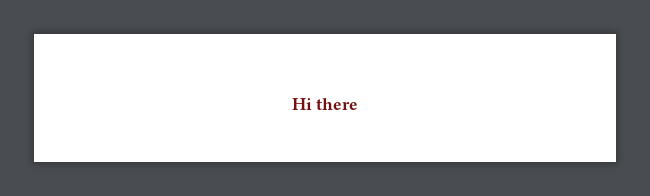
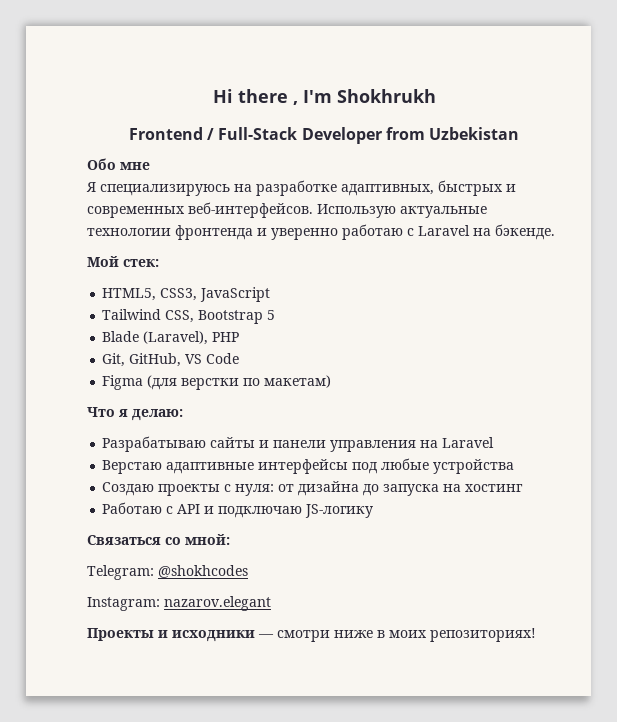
(359, 104) none -> [292,89,436,105] [129,127,519,144] [87,158,150,170] [86,180,516,196] [87,202,487,218] [87,224,555,240] [87,256,159,267] [102,287,271,302] [102,309,276,324] [102,331,240,345] [102,353,240,367] [102,375,332,390] [87,407,183,421] [102,436,495,452] [102,458,515,474] [102,481,524,496] [102,502,374,518] [87,534,230,545] [87,565,248,580] [87,596,271,611] [87,628,536,642] , I'm Shokhrukh // Frontend / Full-Stack Developer from Uzbekistan // Обо мне // Я специализируюсь на разработке адаптивных, быстрых и современных веб-интерфейсов. Использую актуальные технологии фронтенда и уверенно работаю с Laravel на бэкенде. // Мой стек: // HTML5, CSS3, JavaScript // Tailwind CSS, Bootstrap 5 // Blade (Laravel), PHP // Git, GitHub, VS Code // Figma (для верстки по макетам) // Что я делаю: // Разрабатываю сайты и панели управления на Laravel // Верстаю адаптивные интерфейсы под любые устройства // Создаю проекты с нуля: от дизайна до запуска на хостинг // Работаю с API и подключаю JS-логику // Связаться со мной: // Telegram: @shokhcodes // Instagram: nazarov.elegant // Проекты и исходники — смотри ниже в моих репозиториях!

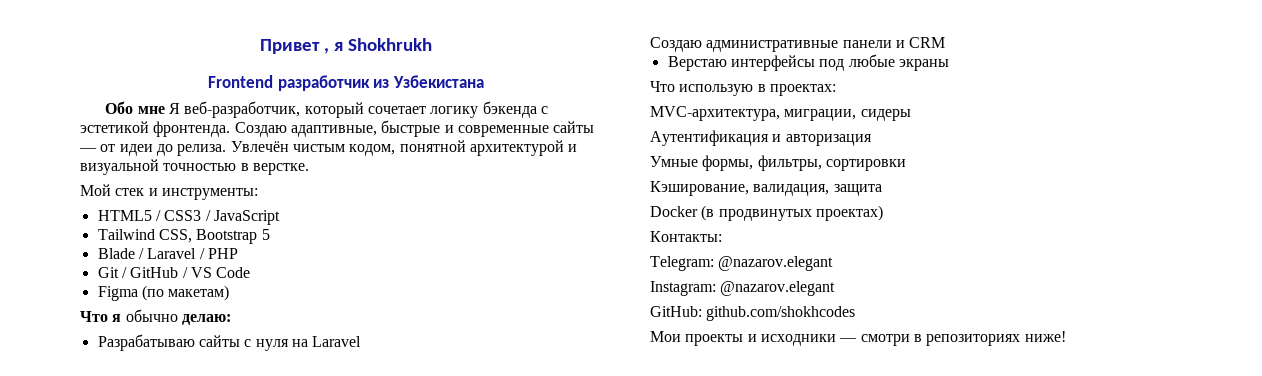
[212,89,436,105] [129,127,519,144] [87,158,150,170] [86,180,516,196] [87,202,487,218] [87,224,555,240] [87,256,159,267] [102,288,198,301] Hi there , I'm Shokhrukh // Frontend / Full-Stack Developer from Uzbekistan // Обо мне // Я специализируюсь на разработке адаптивных, быстрых и современных веб-интерфейсов. Использую актуальные технологии фронтенда и уверенно работаю с Laravel на бэкенде. // Мой стек: // HTML5, CSS3, -> [260,38,432,54] [208,75,484,91] [105,101,549,118] [80,120,595,137] [79,140,578,156] [80,159,309,175] [80,184,258,200] [97,210,211,221] Привет , я Shokhrukh // Frontend разработчик из Узбекистана // Обо мне Я веб-разработчик, который сочетает логику бэкенда с эстетикой фронтенда. Создаю адаптивные, быстрые и современные сайты — от идеи до релиза. Увлечён чистым кодом, понятной архитектурой и визуальной точностью в верстке. // Мой стек и инструменты: // HTML5 / CSS3 /
[143,331,240,345] [102,353,182,367] (Laravel), PHP // Git, GitHub, -> [138,248,238,259] [97,267,188,278] / Laravel / PHP // Git / GitHub /
[147,375,261,390] (для верстки по -> [141,285,164,301] (по
(128, 413) none -> [125,309,178,322] обычно
[259,440,417,452] и панели управления -> [244,339,289,351] с нуля
(495, 442) none -> [650,37,946,52] // Создаю административные панели и CRM
[166,462,255,474] адаптивные -> (727, 63) none
[433,459,515,474] [102,481,524,496] [102,502,374,518] [87,534,230,545] устройства // Создаю проекты с нуля: от дизайна до запуска на хостинг // Работаю с API и подключаю JS-логику // Связаться со мной: -> [898,59,949,71] [650,81,836,96] [650,106,911,121] [650,130,872,146] [650,155,906,171] [650,181,882,196] [650,205,883,221] [650,231,722,242] экраны // Что использую в проектах: // MVC-архитектура, миграции, сидеры // Аутентификация и авторизация // Умные формы, фильтры, сортировки // Кэширование, валидация, защита // Docker (в продвинутых проектах) // Контакты:
[158,565,248,578] @shokhcodes -> [718,256,834,271] @nazarov.elegant
[164,596,271,611] [87,628,536,642] nazarov.elegant // Проекты и исходники — смотри ниже в моих репозиториях! -> [720,281,836,296] [650,306,856,321] [650,331,1066,346] @nazarov.elegant // GitHub: github.com/shokhcodes // Мои проекты и исходники — смотри в репозиториях ниже!

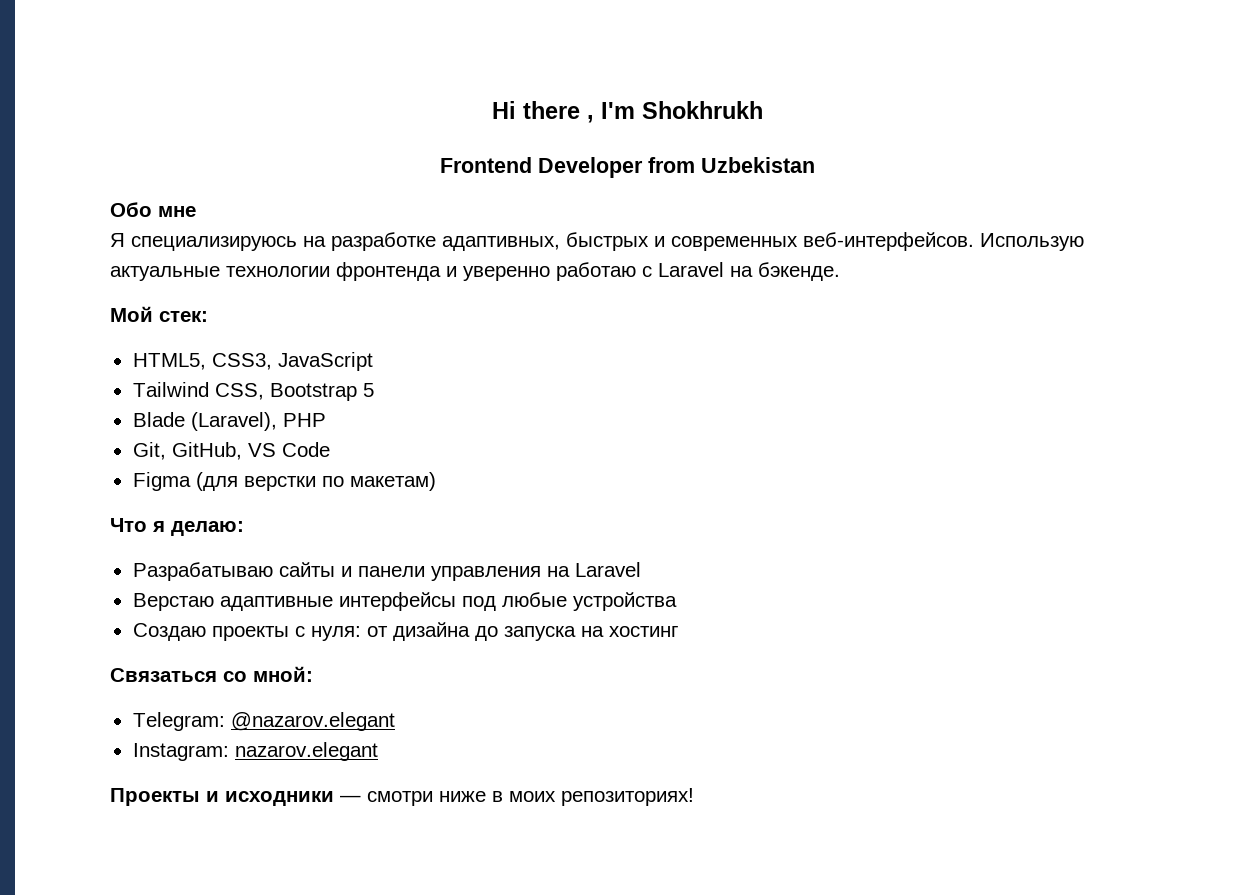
[260,39,343,54] Привет , я -> [492,101,635,123] Hi there , I'm
[277,75,484,91] разработчик из Узбекистана -> [538,157,815,178] Developer from Uzbekistan
[169,101,549,118] [80,120,595,137] [79,140,578,156] [80,159,309,175] [80,184,258,200] [97,210,211,221] Я веб-разработчик, который сочетает логику бэкенда с эстетикой фронтенда. Создаю адаптивные, быстрые и современные сайты — от идеи до релиза. Увлечён чистым кодом, понятной архитектурой и визуальной точностью в верстке. // Мой стек и инструменты: // HTML5 / CSS3 / -> [110,232,1084,251] [110,262,840,281] [110,306,208,322] [132,353,272,370] // Я специализируюсь на разработке адаптивных, быстрых и современных веб-интерфейсов. Использую актуальные технологии фронтенда и уверенно работаю с Laravel на бэкенде. // Мой стек: // HTML5, CSS3,
[138,248,238,259] [97,267,188,278] / Laravel / PHP // Git / GitHub / -> [190,412,326,431] [132,442,242,460] (Laravel), PHP // Git, GitHub,
[141,285,164,301] (по -> [195,472,344,491] (для верстки по
[125,309,178,322] обычно -> (165, 526) none
[244,339,289,351] с нуля -> [340,566,541,581] и панели управления
[650,37,946,52] // Создаю административные панели и CRM -> (641, 569) none
(727, 63) none -> [219,596,333,611] адаптивные
[898,59,949,71] [650,81,836,96] [650,106,911,121] [650,130,872,146] [650,155,906,171] [650,181,882,196] [650,205,883,221] [650,231,722,242] [650,256,834,271] [650,281,836,296] [650,306,856,321] [650,331,1066,346] экраны // Что использую в проектах: // MVC-архитектура, миграции, сидеры // Аутентификация и авторизация // Умные формы, фильтры, сортировки // Кэширование, валидация, защита // Docker (в продвинутых проектах) // Контакты: // Telegram: @nazarov.elegant // Instagram: @nazarov.elegant // GitHub: github.com/shokhcodes // Мои проекты и исходники — смотри в репозиториях ниже! -> [572,592,677,611] [132,622,678,641] [110,666,313,682] [132,712,395,731] [132,742,378,761] [110,788,694,806] устройства // Создаю проекты с нуля: от дизайна до запуска на хостинг // Связаться со мной: // Telegram: @nazarov.elegant // Instagram: nazarov.elegant // Проекты и исходники — смотри ниже в моих репозиториях!

